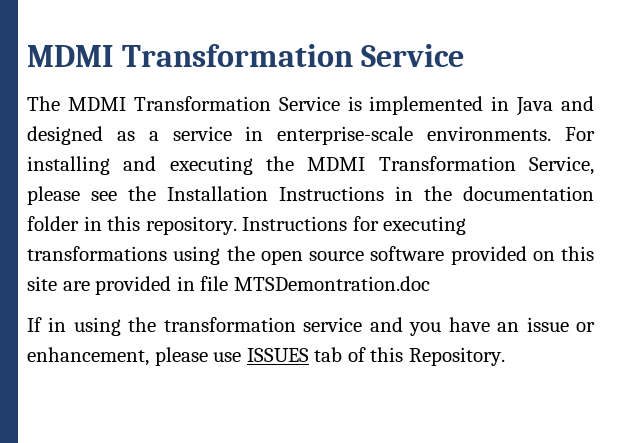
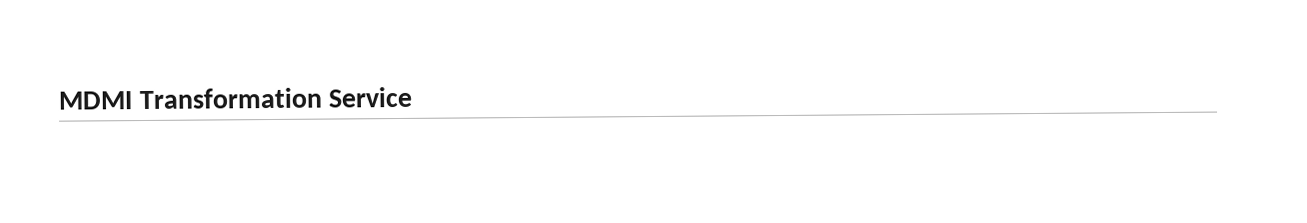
[27,44,465,67] [27,96,594,116] [27,126,595,145] [27,156,594,175] [27,186,594,205] [27,216,467,235] [27,246,594,265] [27,276,430,295] [27,317,595,336] [27,347,505,366] MDMI Transformation Service // The MDMI Transformation Service is implemented in Java and designed as a service in enterprise-scale environments. For installing and executing the MDMI Transformation Service, please see the Installation Instructions in the documentation folder in this repository. Instructions for executing transformations using the open source software provided on this site are provided in file MTSDemontration.doc // If in using the transformation service and you have an issue or enhancement, please use ISSUES tab of this Repository. -> [58,86,413,110] MDMI Transformation Service

